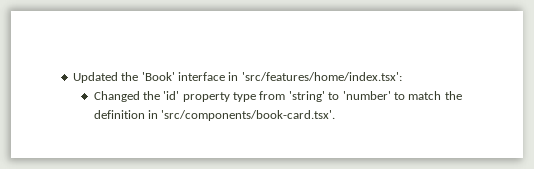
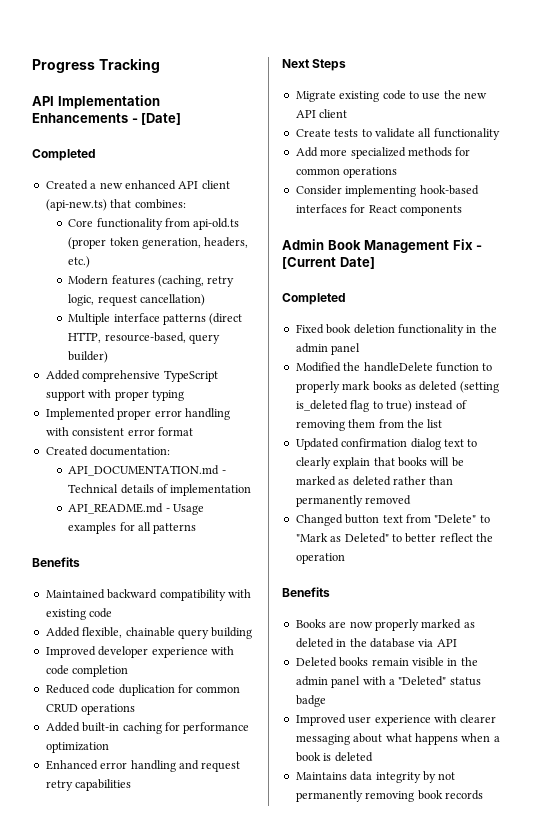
[72,72,402,83] [93,91,462,102] [93,110,336,121] Updated the 'Book' interface in 'src/features/home/index.tsx': // Changed the 'id' property type from 'string' to 'number' to match the definition in 'src/components/book-card.tsx'. -> [32,58,160,73] [32,95,160,109] [32,113,182,125] [32,149,96,161] [45,180,230,190] [45,199,186,211] [68,218,240,230] [68,237,249,249] [68,256,91,268] [68,275,235,287] [68,294,206,306] [68,313,243,325] [68,332,221,344] [68,351,109,363] [45,370,218,382] [45,389,184,401] [45,408,230,420] [45,427,193,436] [45,446,171,456] [68,465,226,476] [68,484,252,496] [68,503,205,515] [68,522,197,534] [32,557,80,567] [45,589,251,601] [45,608,113,620] [45,627,253,639] [45,646,234,658] [45,665,129,677] [45,684,241,696] [45,704,136,715] [45,722,250,734] [45,742,109,753] [45,760,241,772] [45,779,132,791] [282,59,347,71] [295,90,487,102] [295,109,348,118] [295,128,500,140] [295,147,471,159] [295,167,398,178] [295,185,479,197] [295,204,462,216] [282,239,483,253] [282,257,375,269] [282,293,346,305] [295,324,497,336] [295,343,361,355] [295,362,493,372] [295,381,499,393] [295,400,467,412] [295,419,443,431] [295,438,478,450] [295,457,464,469] [295,476,454,486] [295,495,412,507] [295,514,490,526] [295,533,493,543] [295,553,345,564] [282,587,330,597] [295,619,475,631] [295,638,457,648] [295,657,478,667] [295,676,481,688] [295,695,326,707] [295,714,497,726] [295,733,500,745] [295,752,373,762] [295,771,456,783] [295,790,483,802] Progress Tracking // API Implementation Enhancements - [Date] // Completed // Created a new enhanced API client (api-new.ts) that combines: // Core functionality from api-old.ts (proper token generation, headers, etc.) // Modern features (caching, retry logic, request cancellation) // Multiple interface patterns (direct HTTP, resource-based, query builder) // Added comprehensive TypeScript support with proper typing // Implemented proper error handling with consistent error format // Created documentation: // API_DOCUMENTATION.md - Technical details of implementation // API_README.md - Usage examples for all patterns // Benefits // Maintained backward compatibility with existing code // Added flexible, chainable query building // Improved developer experience with code completion // Reduced code duplication for common CRUD operations // Added built-in caching for performance optimization // Enhanced error handling and request retry capabilities // Next Steps // Migrate existing code to use the new API client // Create tests to validate all functionality // Add more specialized methods for common operations // Consider implementing hook-based interfaces for React components // Admin Book Management Fix - [Current Date] // Completed // Fixed book deletion functionality in the admin panel // Modified the handleDelete function to properly mark books as deleted (setting is_deleted flag to true) instead of removing them from the list // Updated confirmation dialog text to clearly explain that books will be marked as deleted rather than permanently removed // Changed button text from "Delete" to "Mark as Deleted" to better reflect the operation // Benefits // Books are now properly marked as deleted in the database via API // Deleted books remain visible in the admin panel with a "Deleted" status badge // Improved user experience with clearer messaging about what happens when a book is deleted // Maintains data integrity by not permanently removing book records

